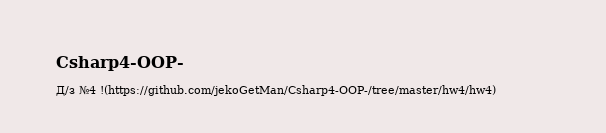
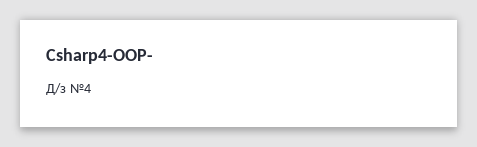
[100,85,496,96] !(https://github.com/jekoGetMan/Csharp4-OOP-/tree/master/hw4/hw4) -> (91, 88) none

